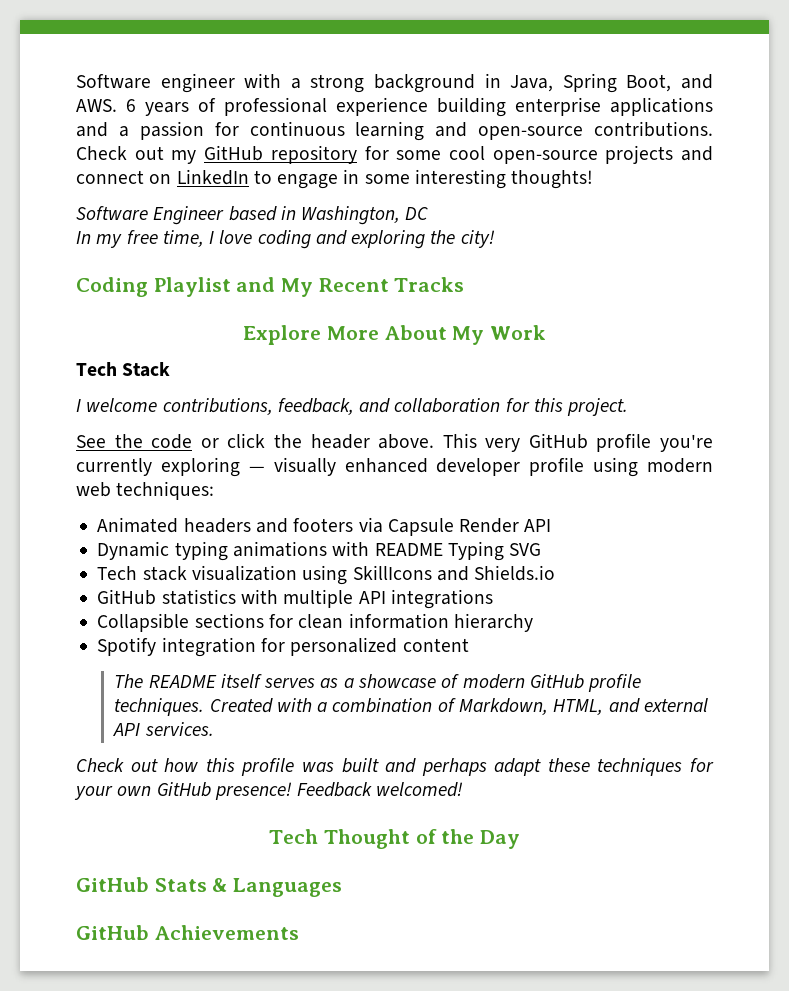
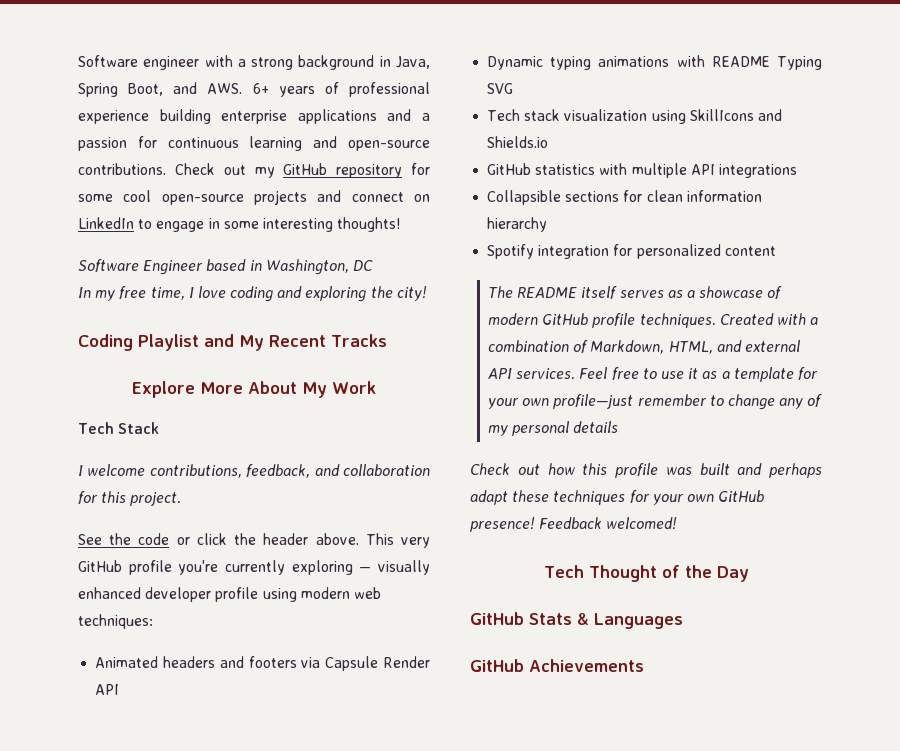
[126,99,136,112] 6 -> [252,83,269,94] 6+
(214, 729) none -> [579,367,818,382] [488,394,823,410] [488,421,619,436] Feel free to use it as a template for your own profile—just remember to change any of my personal details

